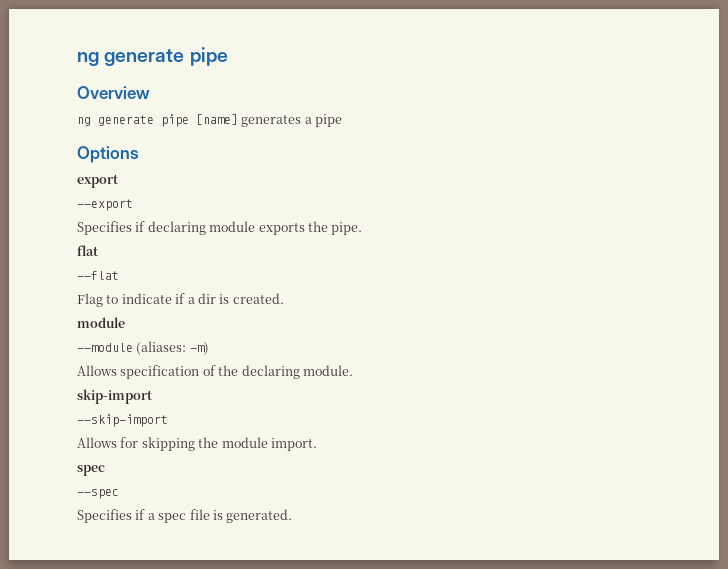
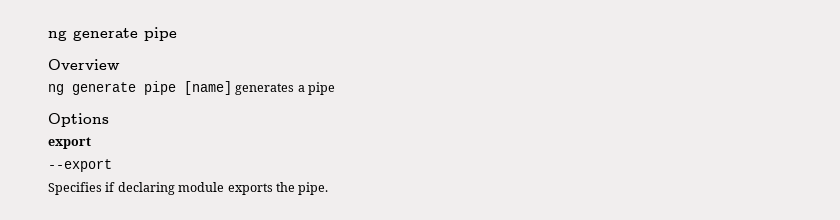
[77,245,98,256] [77,271,119,280] [77,293,284,307] [77,317,125,328] [77,341,209,355] [77,365,353,379] [77,389,152,404] [77,414,168,427] [77,437,317,451] [77,465,105,476] [77,489,119,499] [77,509,293,523] // flat // --flat // Flag to indicate if a dir is created. // module // --module (aliases: -m) // Allows specification of the declaring module. // skip-import // --skip-import // Allows for skipping the module import. // spec // --spec // Specifies if a spec file is generated. -> (329, 188) none

